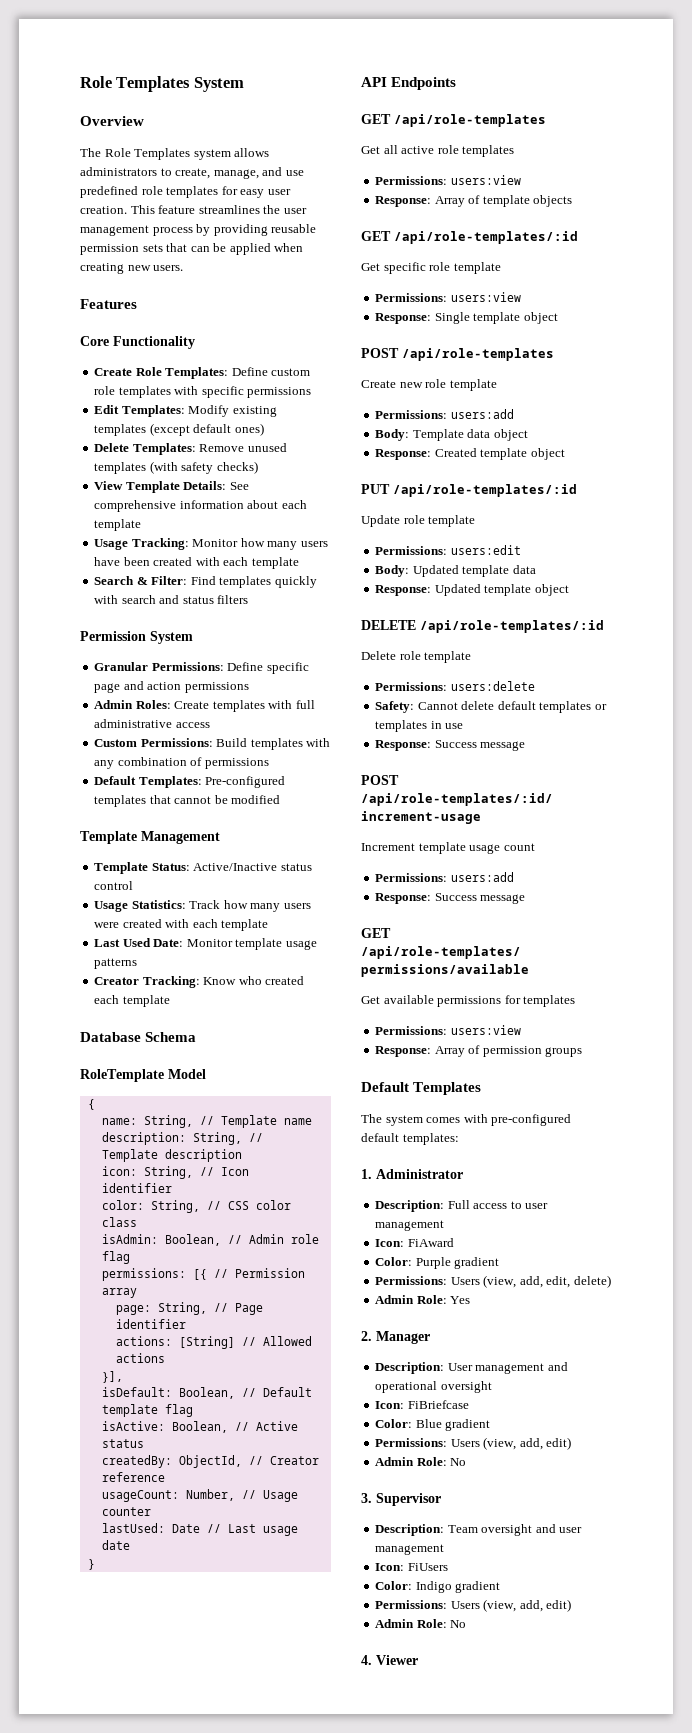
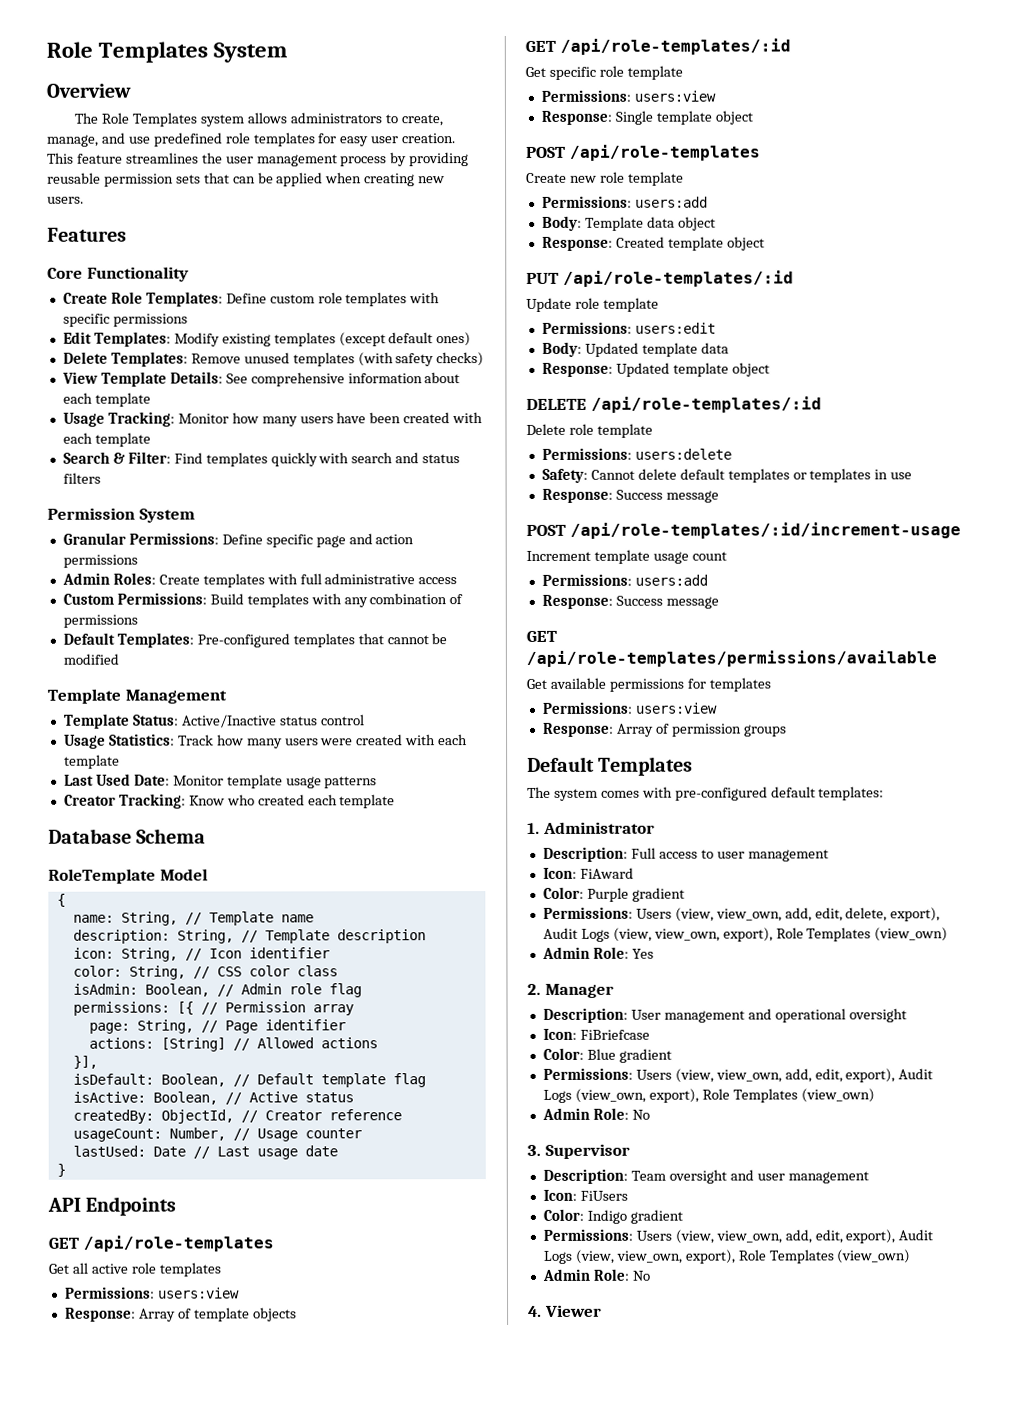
[519,1275,611,1288] add, edit, delete) -> [715,907,941,922] [542,927,949,942] view_own, add, edit, delete, export), Audit Logs (view, view_own, export), Role Templates (view_own)
[519,1437,572,1450] add, edit) -> [715,1068,934,1083] [542,1088,875,1103] view_own, add, edit, export), Audit Logs (view_own, export), Role Templates (view_own)
[519,1599,572,1612] add, edit) -> [715,1229,934,1244] [542,1249,911,1264] view_own, add, edit, export), Audit Logs (view, view_own, export), Role Templates (view_own)

